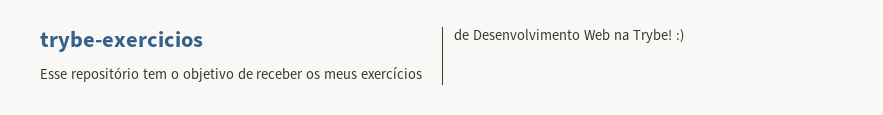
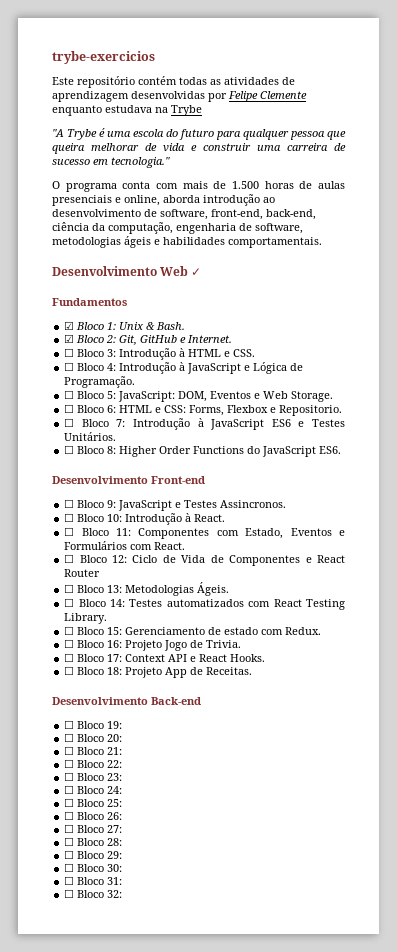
[40,67,423,82] [454,29,684,43] Esse repositório tem o objetivo de receber os meus exercícios de Desenvolvimento Web na Trybe! :) -> [52,76,295,88] [52,91,307,102] [52,105,202,116] [52,128,346,140] [52,143,346,154] [52,157,170,168] [52,181,345,192] [52,194,275,206] [52,209,316,220] [52,222,303,234] [52,236,322,248] [52,266,202,276] [52,298,127,306] [64,321,186,330] [64,334,233,346] [64,348,256,360] [64,362,304,374] [64,376,136,388] [64,390,334,402] [64,404,343,416] [64,418,346,430] [64,432,117,441] [64,445,342,457] [52,476,205,484] [64,499,287,511] [64,513,226,525] [64,527,345,539] [64,541,186,550] [64,554,346,566] [64,569,101,577] [64,582,230,596] [64,598,345,610] [64,613,108,624] [64,626,322,635] [64,639,242,651] [64,653,266,662] [64,666,253,678] [52,697,201,705] [64,720,123,729] [64,733,123,742] [64,746,123,755] [64,759,123,768] [64,772,123,781] [64,785,123,794] [64,798,123,807] [64,811,123,820] [64,824,123,833] [64,837,123,846] [64,850,123,859] [64,863,123,872] [64,876,123,885] [64,889,123,898] Este repositório contém todas as atividades de aprendizagem desenvolvidas por Felipe Clemente enquanto estudava na Trybe // "A Trybe é uma escola do futuro para qualquer pessoa que queira melhorar de vida e construir uma carreira de sucesso em tecnologia." // O programa conta com mais de 1.500 horas de aulas presenciais e online, aborda introdução ao desenvolvimento de software, front-end, back-end, ciência da computação, engenharia de software, metodologias ágeis e habilidades comportamentais. // Desenvolvimento Web ✓ // Fundamentos // ☑ Bloco 1: Unix & Bash. // ☑ Bloco 2: Git, GitHub e Internet. // ☐ Bloco 3: Introdução à HTML e CSS. // ☐ Bloco 4: Introdução à JavaScript e Lógica de Programação. // ☐ Bloco 5: JavaScript: DOM, Eventos e Web Storage. // ☐ Bloco 6: HTML e CSS: Forms, Flexbox e Repositorio. // ☐ Bloco 7: Introdução à JavaScript ES6 e Testes Unitários. // ☐ Bloco 8: Higher Order Functions do JavaScript ES6. // Desenvolvimento Front-end // ☐ Bloco 9: JavaScript e Testes Assincronos. // ☐ Bloco 10: Introdução à React. // ☐ Bloco 11: Componentes com Estado, Eventos e Formulários com React. // ☐ Bloco 12: Ciclo de Vida de Componentes e React Router // ☐ Bloco 13: Metodologias Ágeis. // ☐ Bloco 14: Testes automatizados com React Testing Library. // ☐ Bloco 15: Gerenciamento de estado com Redux. // ☐ Bloco 16: Projeto Jogo de Trivia. // ☐ Bloco 17: Context API e React Hooks. // ☐ Bloco 18: Projeto App de Receitas. // Desenvolvimento Back-end // ☐ Bloco 19: // ☐ Bloco 20: // ☐ Bloco 21: // ☐ Bloco 22: // ☐ Bloco 23: // ☐ Bloco 24: // ☐ Bloco 25: // ☐ Bloco 26: // ☐ Bloco 27: // ☐ Bloco 28: // ☐ Bloco 29: // ☐ Bloco 30: // ☐ Bloco 31: // ☐ Bloco 32:

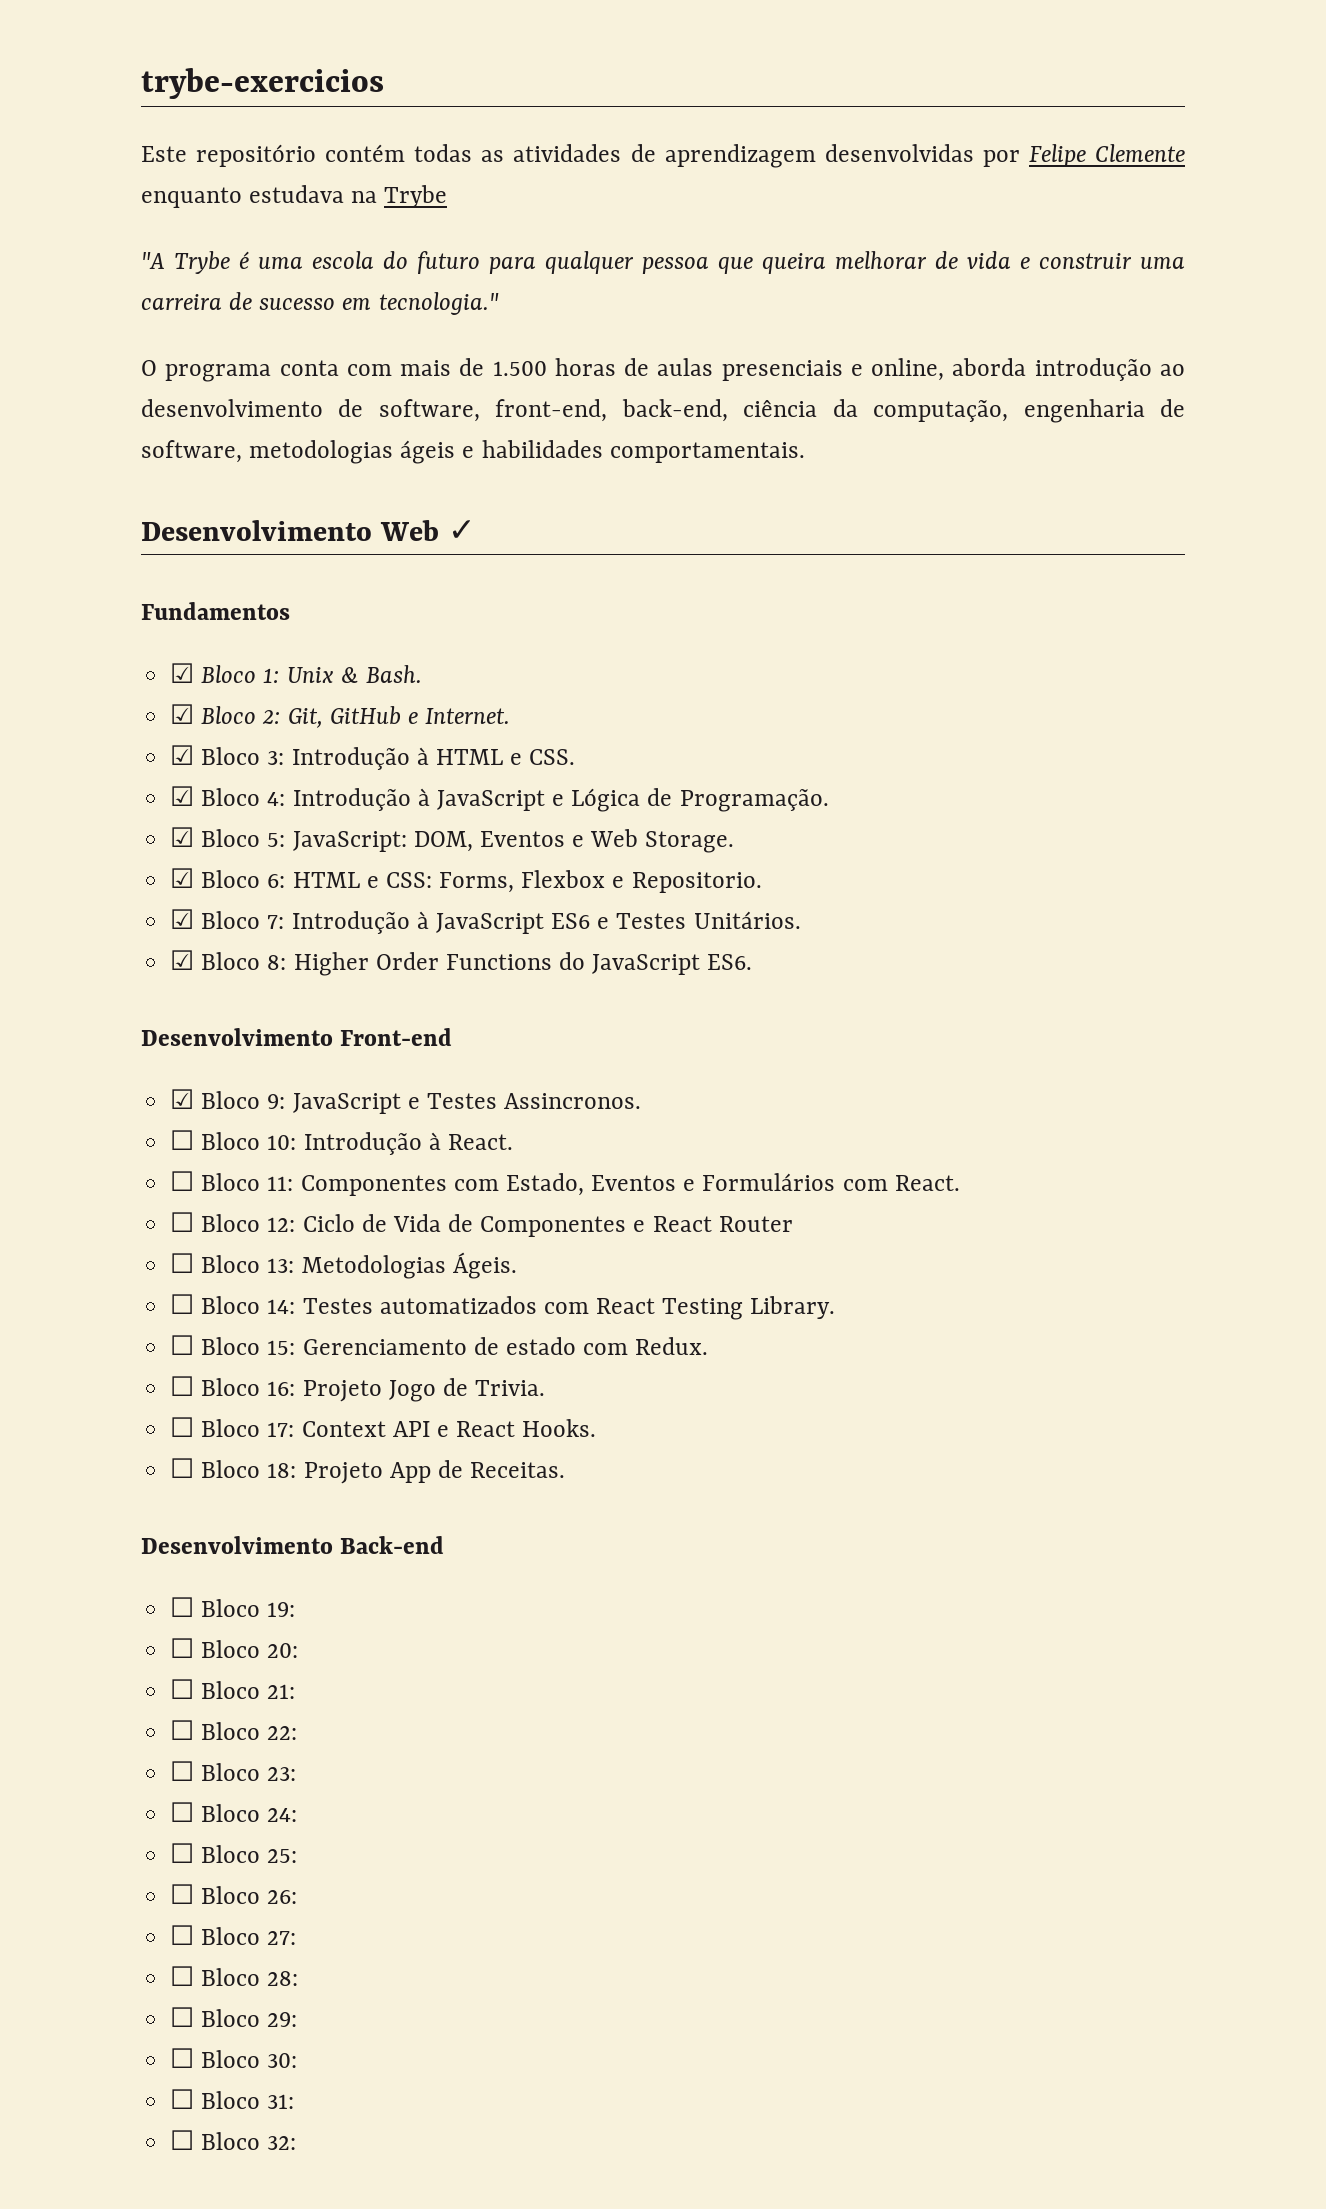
[64,348,75,357] ☐ -> [170,745,195,765] ☑
[64,362,75,371] ☐ -> [170,786,195,806] ☑
[64,390,75,399] ☐ -> [170,827,195,847] ☑
[64,404,75,413] ☐ -> [170,868,195,888] ☑
[64,418,75,427] ☐ -> [170,909,195,929] ☑
[64,445,75,454] ☐ -> [170,950,195,970] ☑
[64,499,75,508] ☐ -> [170,1089,195,1109] ☑

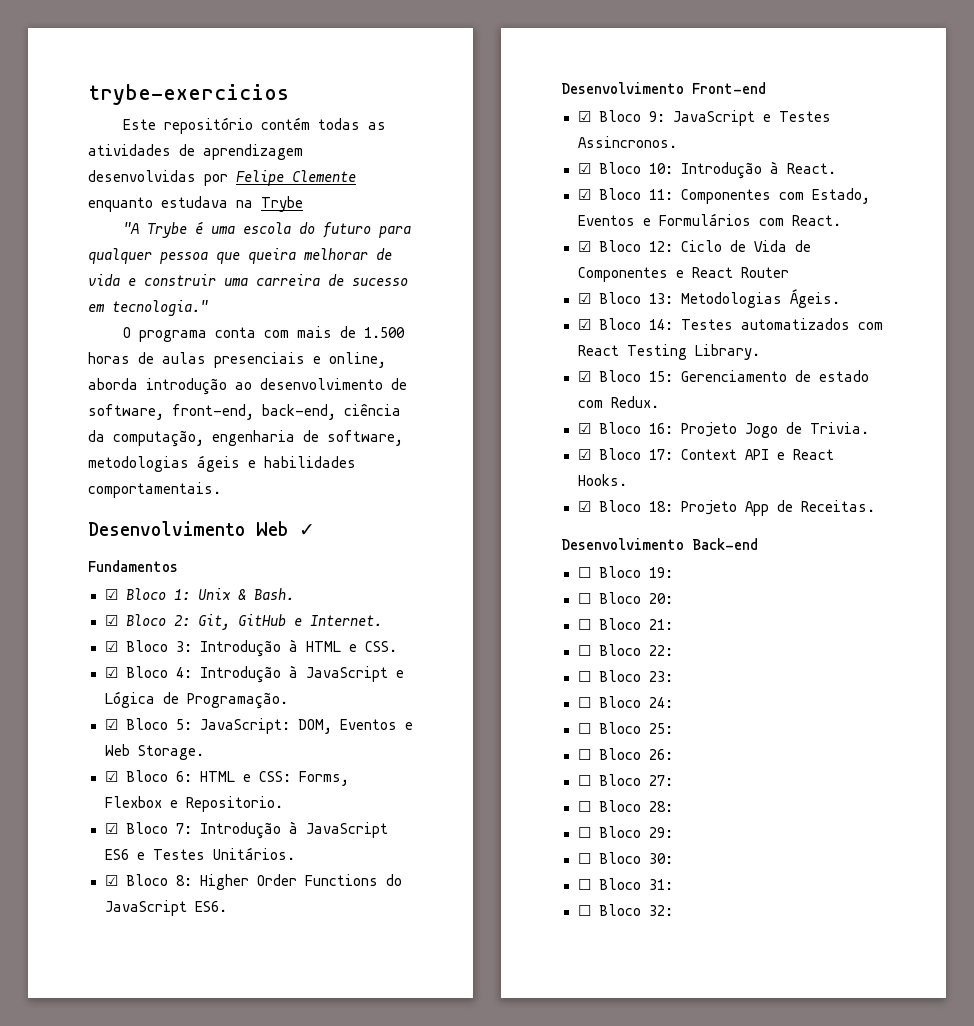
[170,1130,195,1150] ☐ -> [577,163,591,174] ☑
[170,1171,195,1191] ☐ -> [577,189,591,200] ☑
[170,1212,195,1232] ☐ -> [577,241,591,252] ☑
[170,1253,195,1273] ☐ -> [577,293,591,304] ☑
[170,1294,195,1314] ☐ -> [577,319,591,330] ☑
[170,1335,195,1355] ☐ -> [577,371,591,382] ☑
[170,1376,195,1396] ☐ -> [577,423,591,434] ☑
[170,1417,195,1437] ☐ -> [577,449,591,460] ☑
[170,1458,195,1478] ☐ -> [577,501,591,512] ☑

